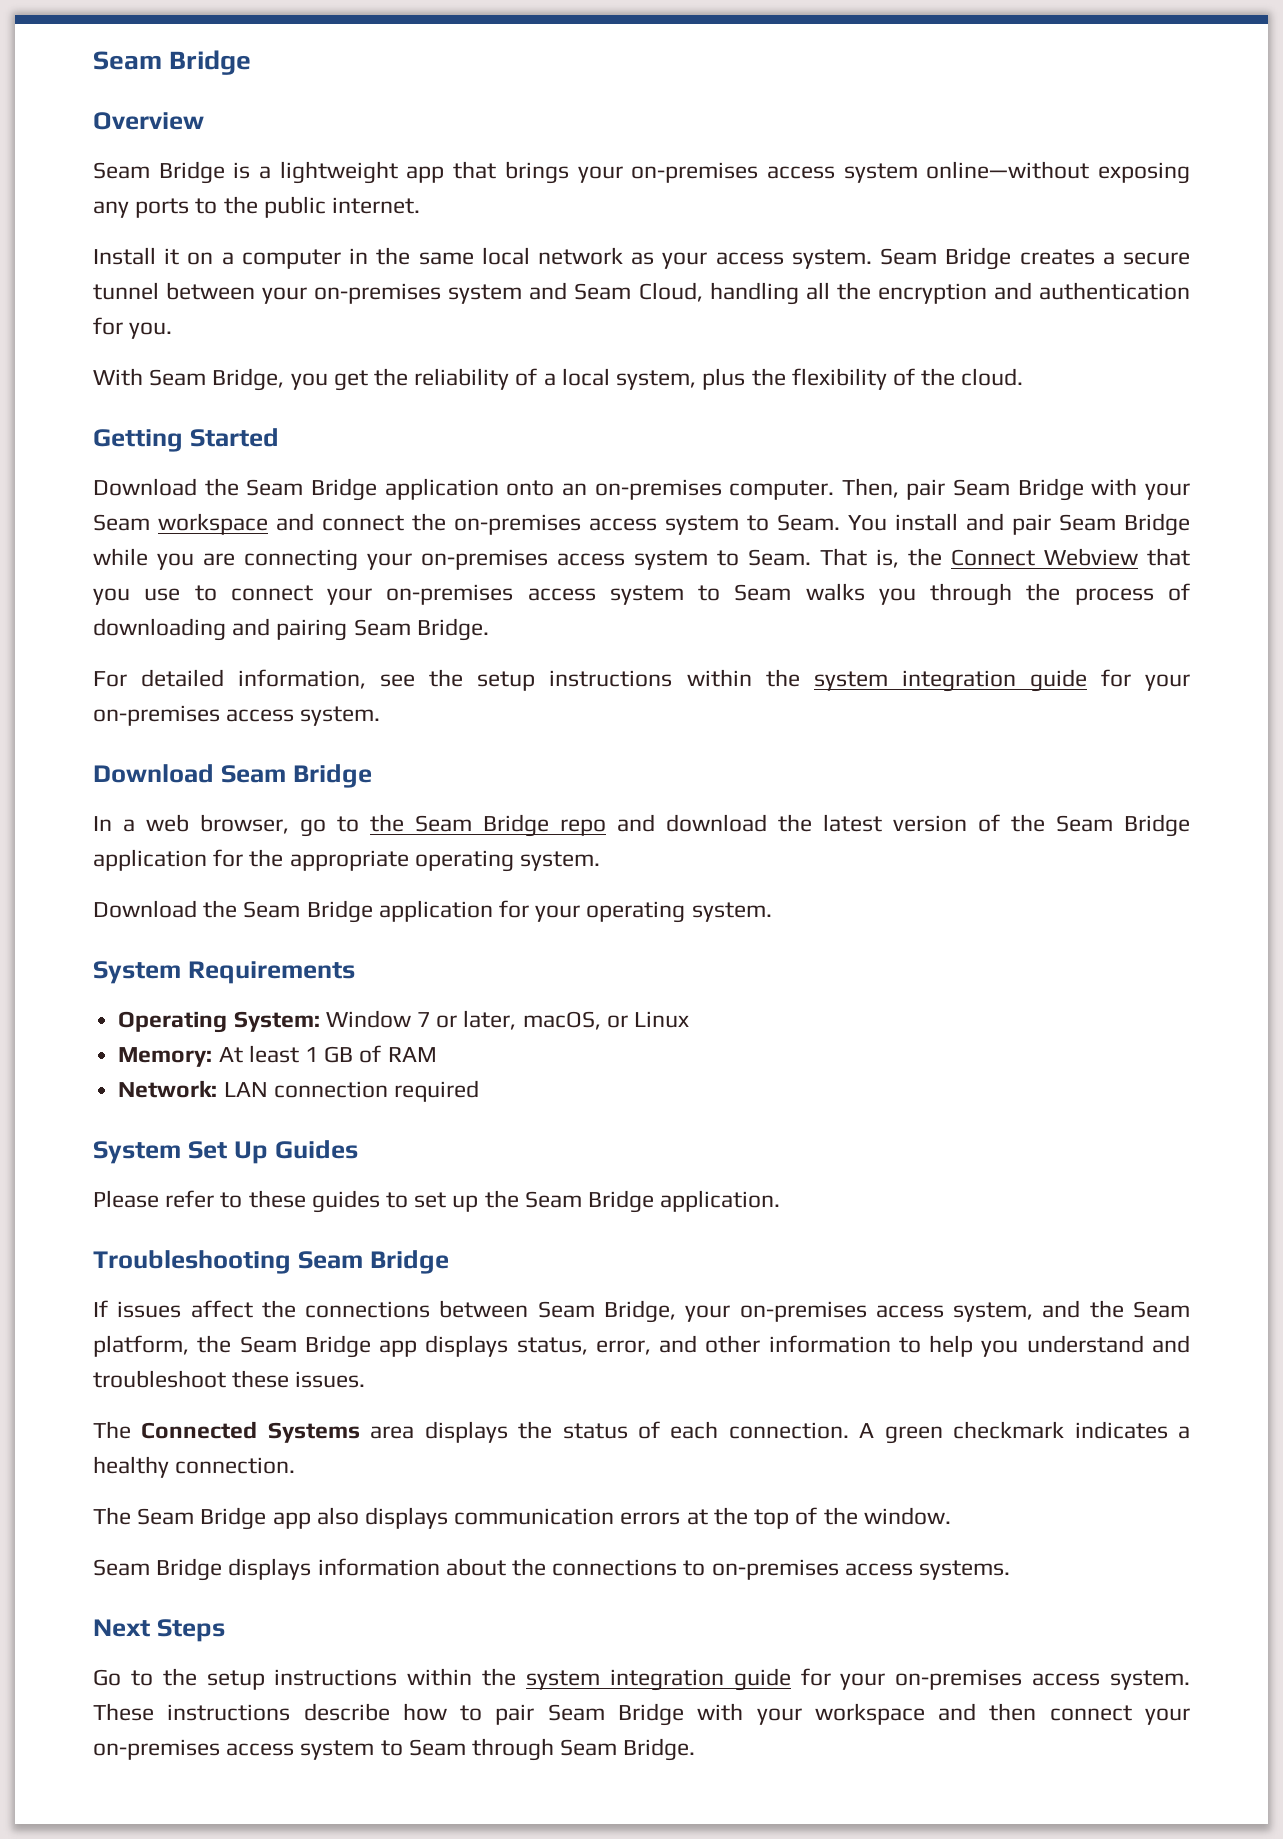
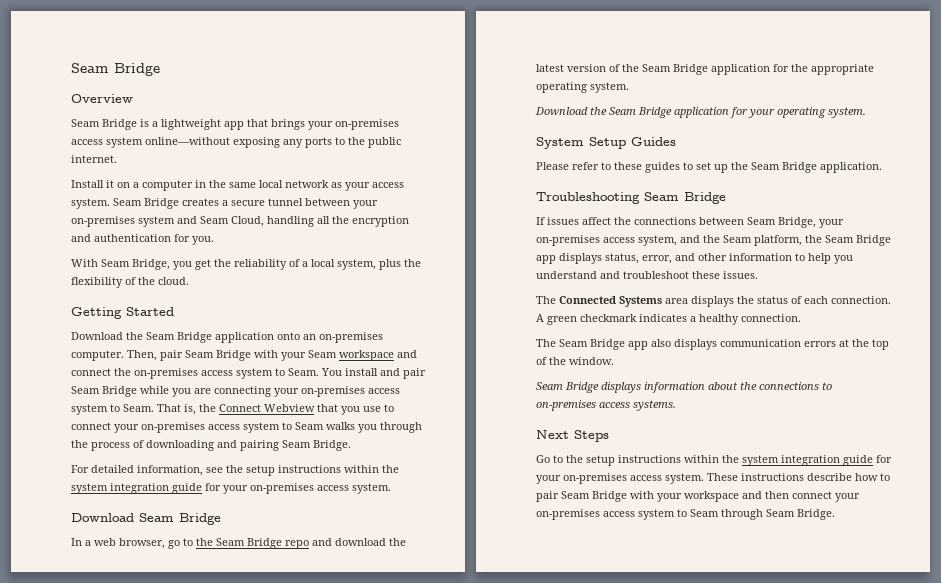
[187,961,355,984] [118,1010,689,1033] [118,1045,437,1067] [118,1080,479,1102] [93,1141,268,1164] Requirements // Operating System: Window 7 or later, macOS, or Linux // Memory: At least 1 GB of RAM // Network: LAN connection required // System Set Up -> [589,137,626,149] Setup

